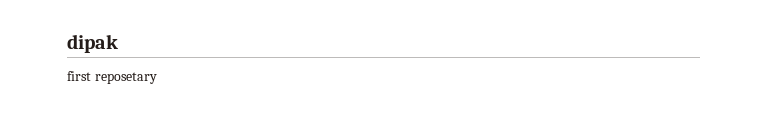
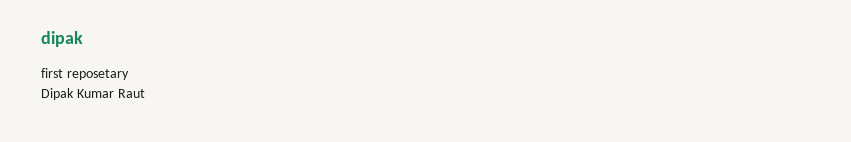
(157, 78) none -> [41,88,145,100] // Dipak Kumar Raut

